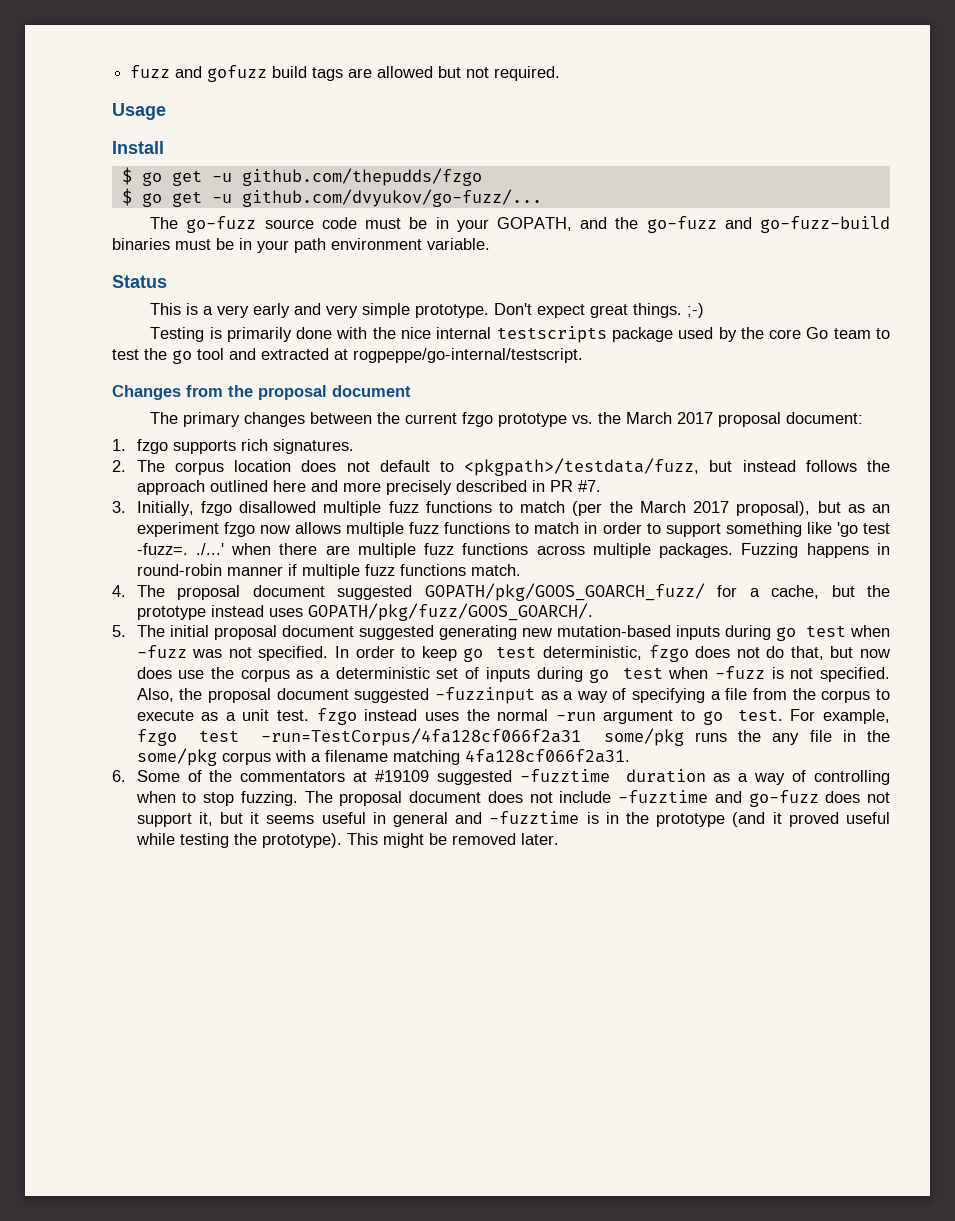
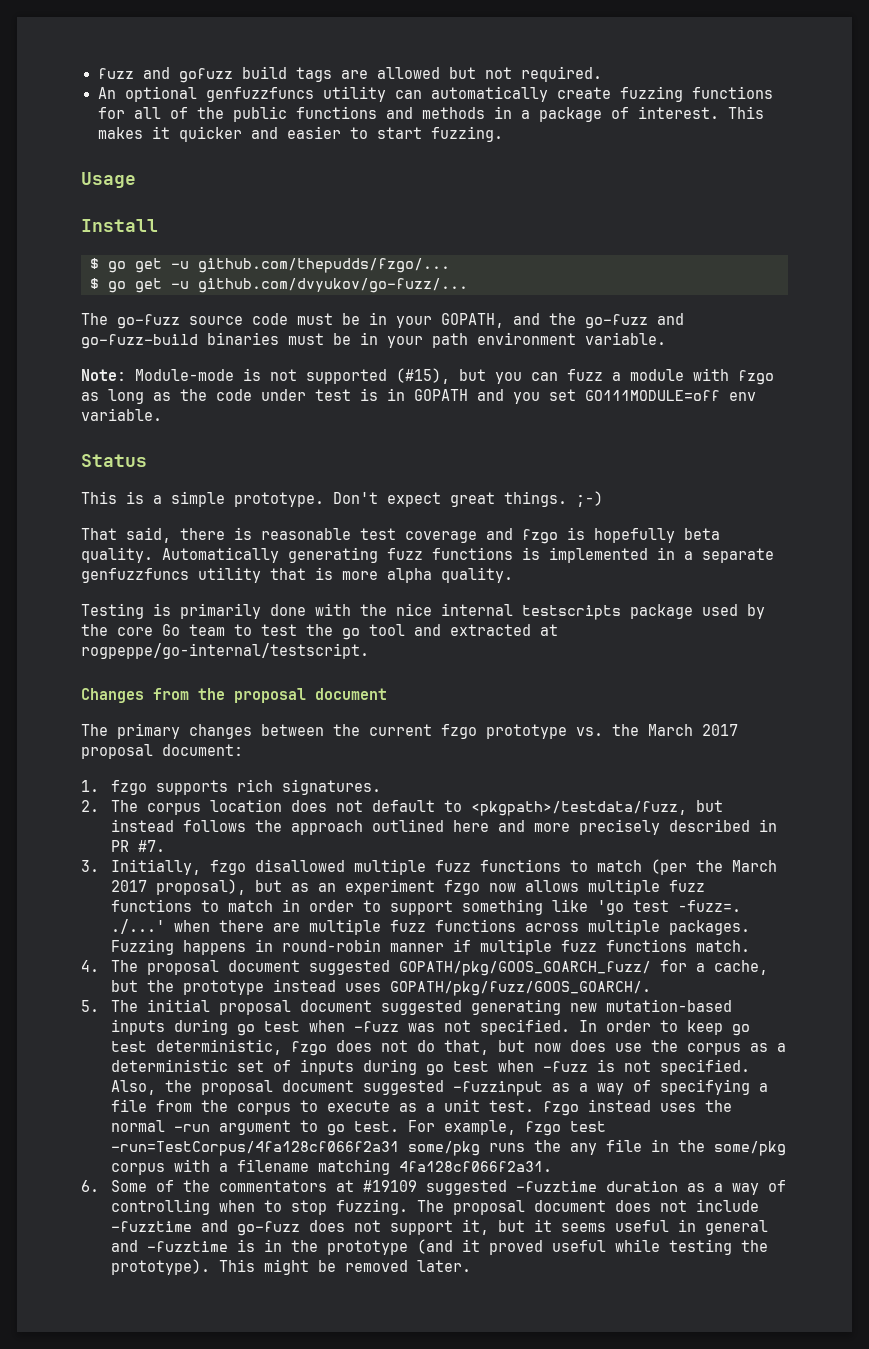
(561, 73) none -> [97,86,773,102] [97,106,764,122] [97,126,503,142] // An optional genfuzzfuncs utility can automatically create fuzzing functions for all of the public functions and methods in a package of interest. This makes it quicker and easier to start fuzzing.
[241,168,482,186] github.com/thepudds/fzgo -> [198,258,450,273] github.com/thepudds/fzgo/...
(490, 244) none -> [81,368,774,385] [81,388,756,404] [81,408,162,421] // Note: Module-mode is not supported (#15), but you can fuzz a module with fzgo as long as the code under test is in GOPATH and you set GO111MODULE=off env variable.
[217,303,359,318] very early and very -> (162, 499) none
(705, 310) none -> [81,527,720,544] [81,547,774,563] [81,567,513,583] // That said, there is reasonable test coverage and fzgo is hopefully beta quality. Automatically generating fuzz functions is implemented in a separate genfuzzfuncs utility that is more alpha quality.

